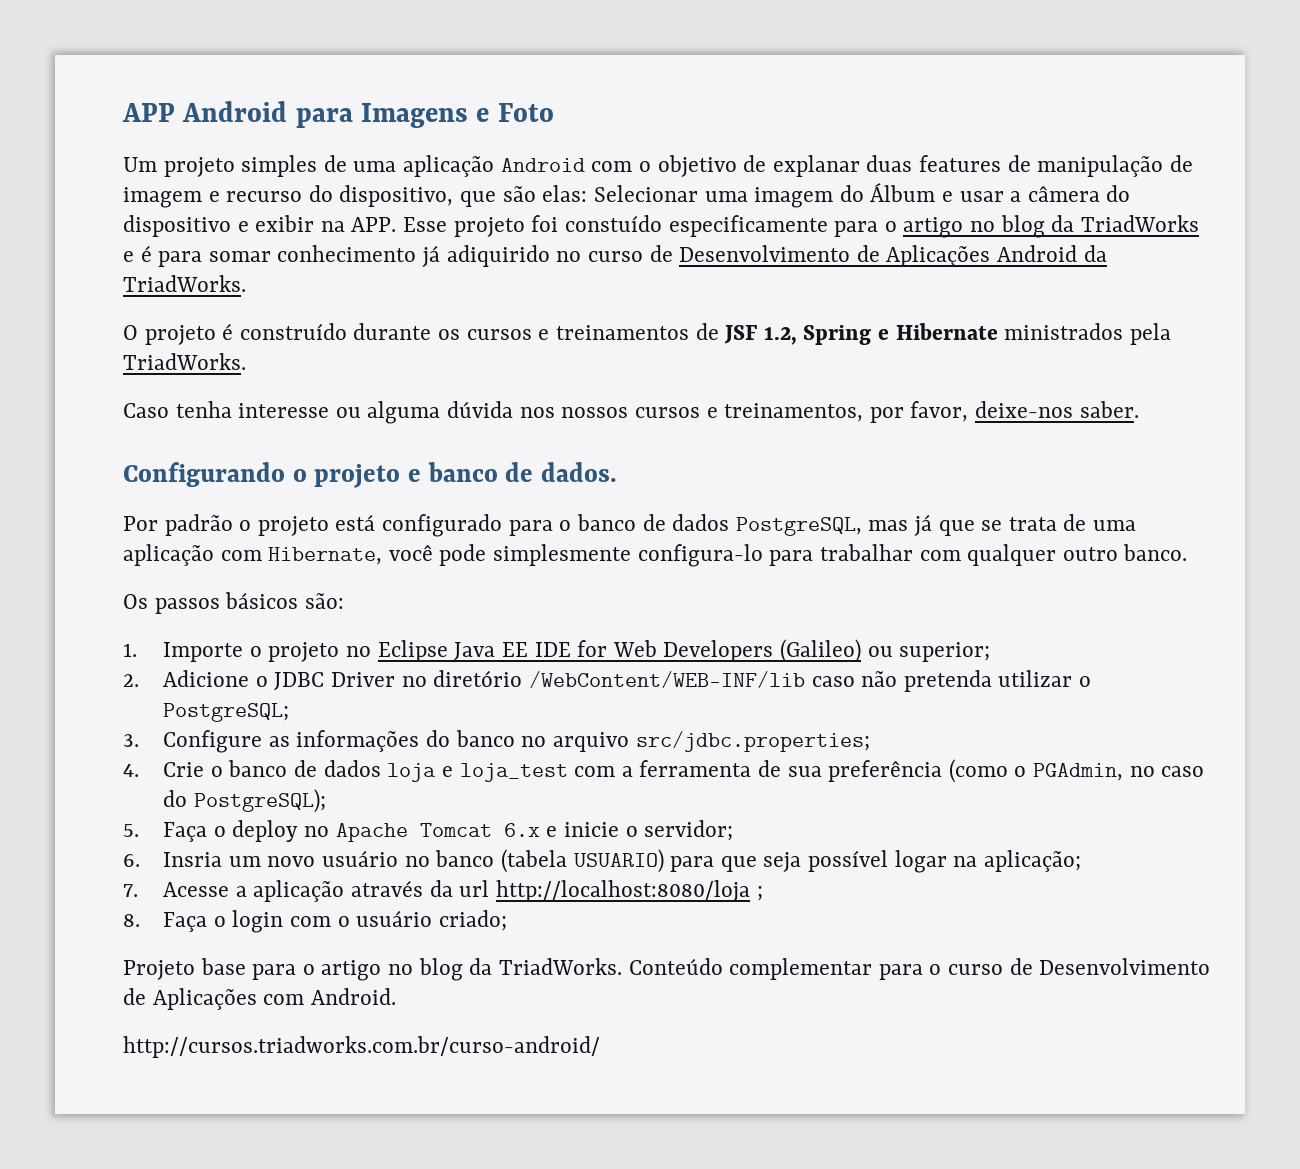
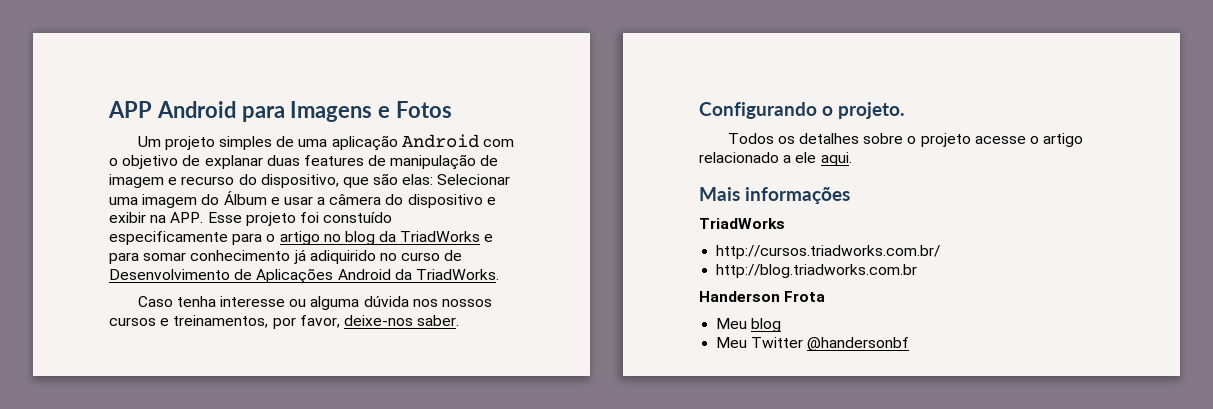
[497,103,554,122] Foto -> [396,101,453,118] Fotos
[140,245,152,262] é -> (494, 238) none
[123,323,1171,345] [123,353,246,370] // O projeto é construído durante os cursos e treinamentos de JSF 1.2, Spring e Hibernate ministrados pela TriadWorks. -> (499, 274) none
[314,462,618,488] [123,514,1137,537] [123,544,1188,567] [123,592,344,614] [123,639,991,663] [123,670,1092,692] [163,703,290,722] [123,730,870,753] [123,759,1205,783] [163,789,326,813] [123,820,734,842] [123,849,1081,873] [123,880,763,902] [123,910,507,933] [123,958,1211,981] [123,988,396,1010] [123,1036,600,1058] projeto e banco de dados. // Por padrão o projeto está configurado para o banco de dados PostgreSQL, mas já que se trata de uma aplicação com Hibernate, você pode simplesmente configura-lo para trabalhar com qualquer outro banco. // Os passos básicos são: // 1. Importe o projeto no Eclipse Java EE IDE for Web Developers (Galileo) ou superior; // 2. Adicione o JDBC Driver no diretório /WebContent/WEB-INF/lib caso não pretenda utilizar o PostgreSQL; // 3. Configure as informações do banco no arquivo src/jdbc.properties; // 4. Crie o banco de dados loja e loja_test com a ferramenta de sua preferência (como o PGAdmin, no caso do PostgreSQL); // 5. Faça o deploy no Apache Tomcat 6.x e inicie o servidor; // 6. Insria um novo usuário no banco (tabela USUARIO) para que seja possível logar na aplicação; // 7. Acesse a aplicação através da url http://localhost:8080/loja ; // 8. Faça o login com o usuário criado; // Projeto base para o artigo no blog da TriadWorks. Conteúdo complementar para o curso de Desenvolvimento de Aplicações com Android. // http://cursos.triadworks.com.br/curso-android/ -> [838,102,906,119] [727,133,1084,147] [699,152,852,166] [699,187,851,204] [699,218,785,229] [716,245,941,259] [716,264,918,278] [699,291,826,302] [716,318,782,332] [716,337,910,351] projeto. // Todos os detalhes sobre o projeto acesse o artigo relacionado a ele aqui. // Mais informações // TriadWorks // http://cursos.triadworks.com.br/ // http://blog.triadworks.com.br // Handerson Frota // Meu blog // Meu Twitter @handersonbf

